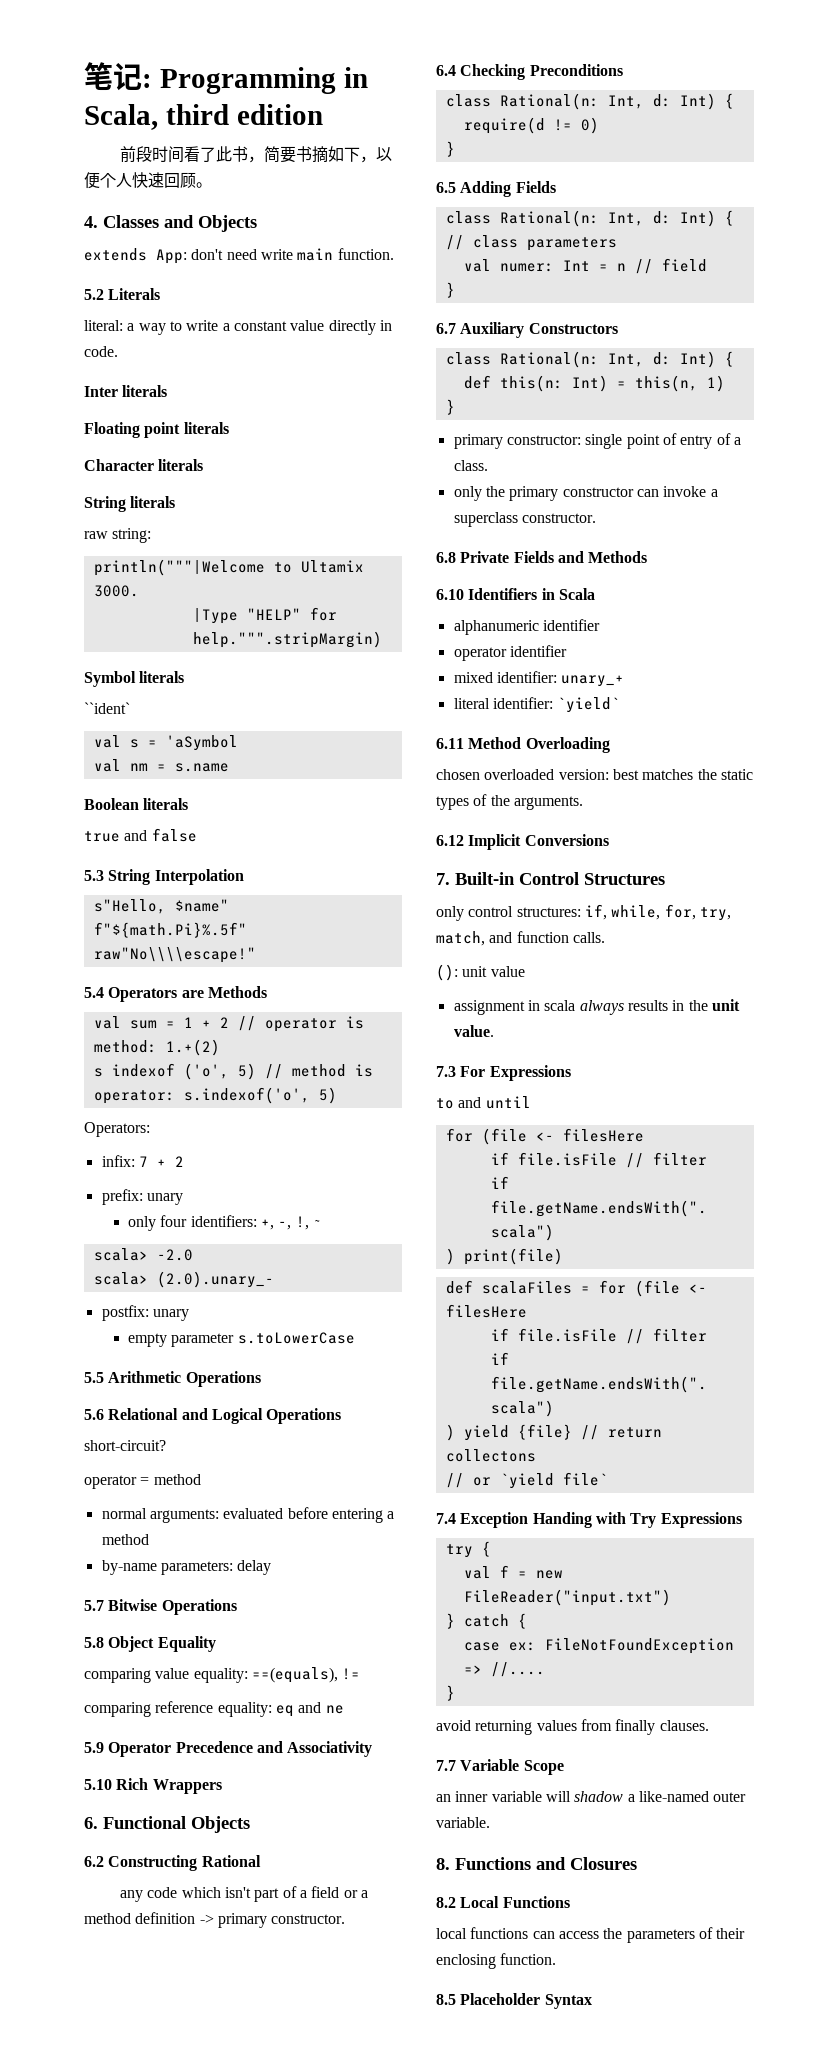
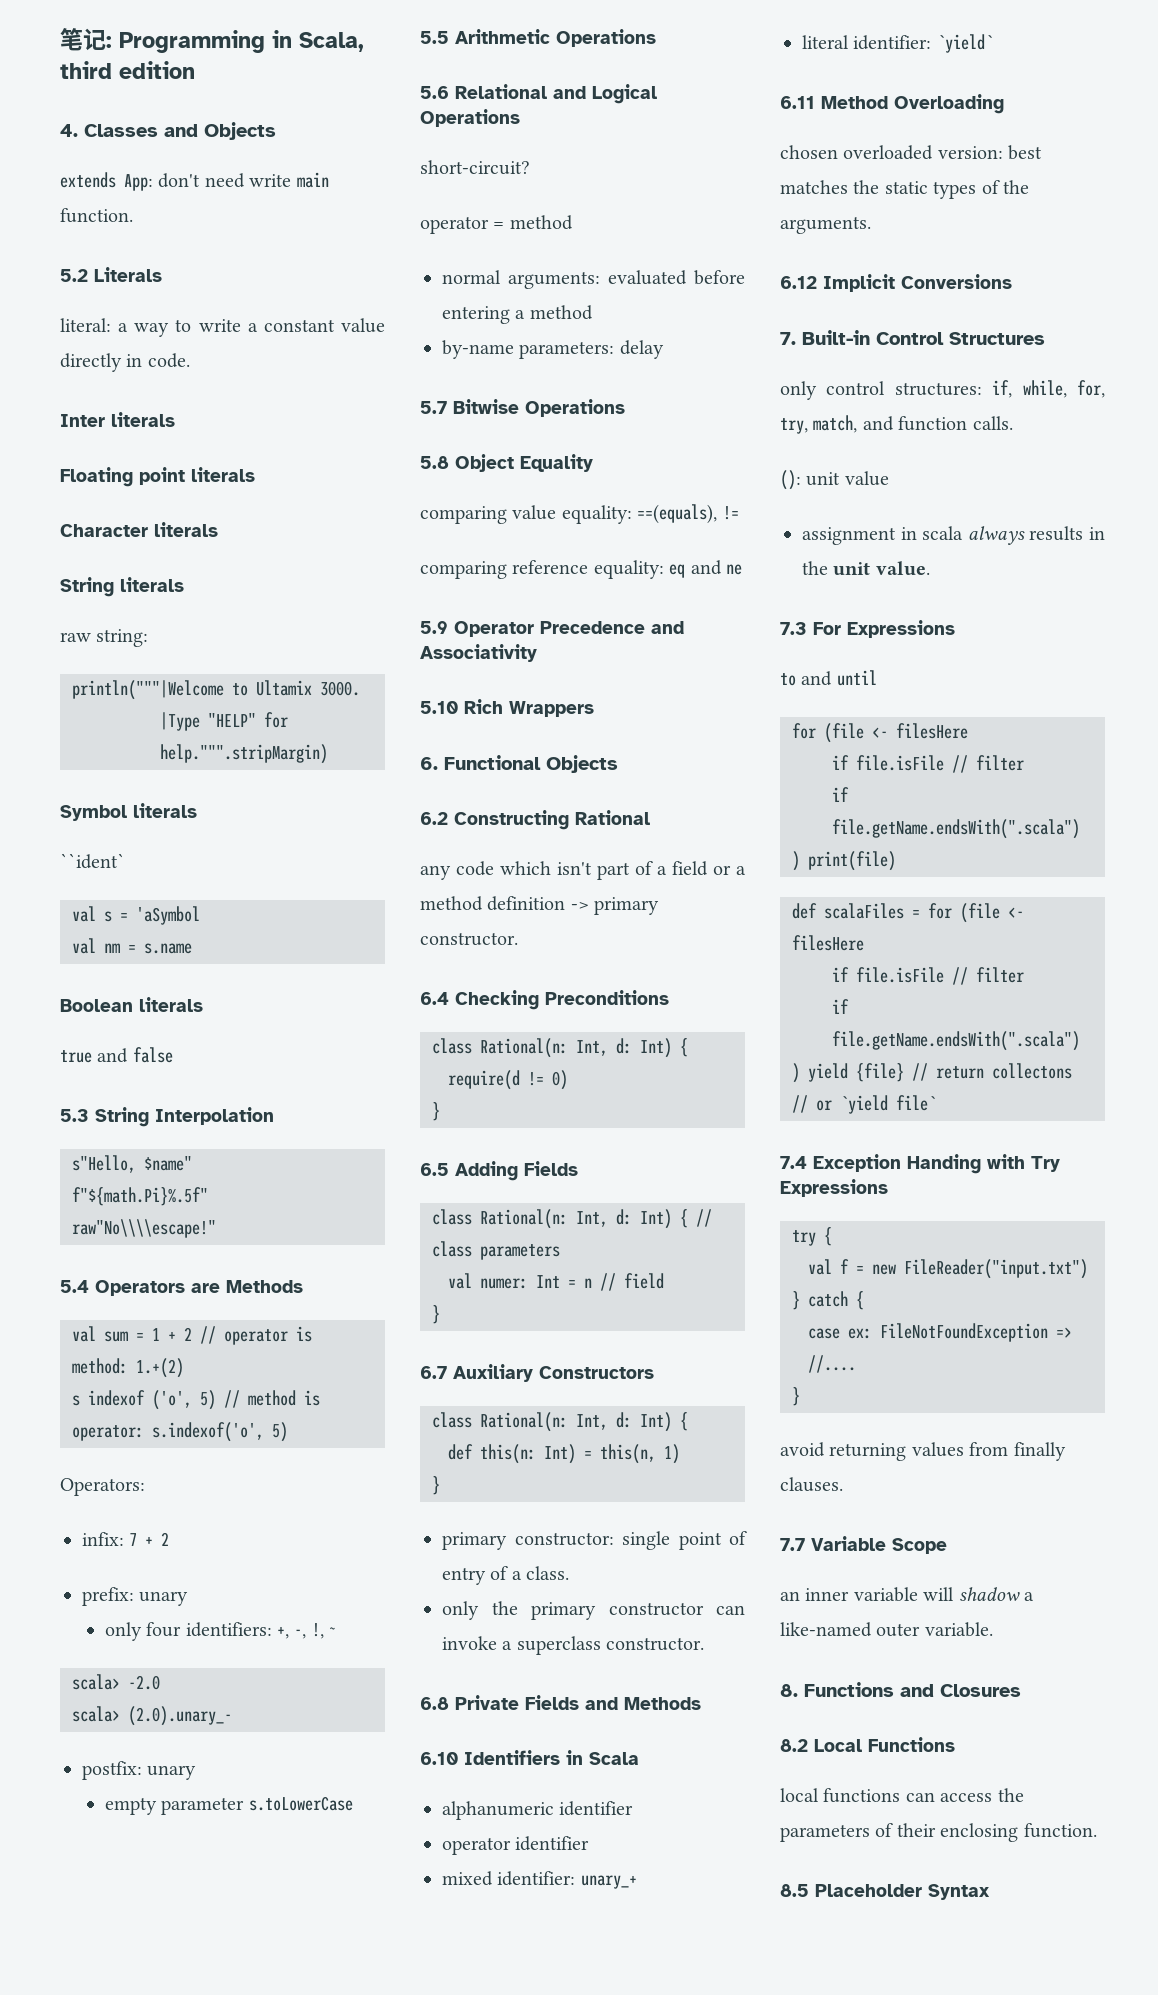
[120,146,393,163] [84,172,212,189] // 前段时间看了此书，简要书摘如下，以便个人快速回顾。 -> (195, 70) none

